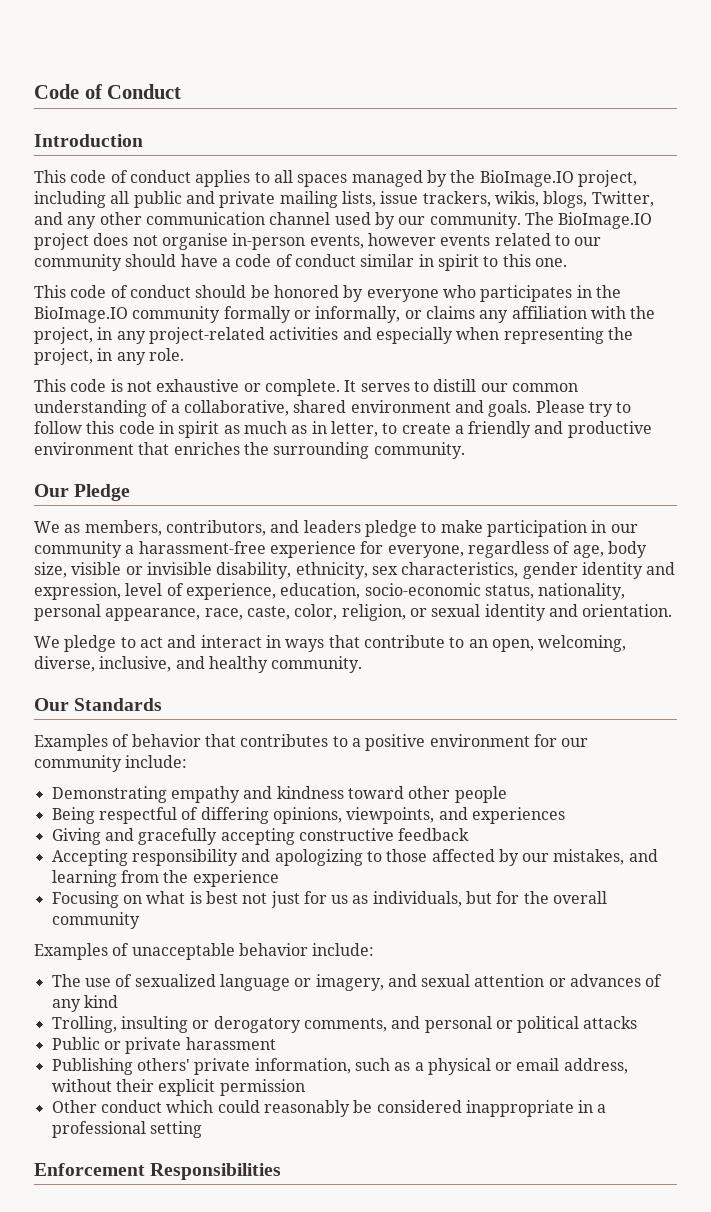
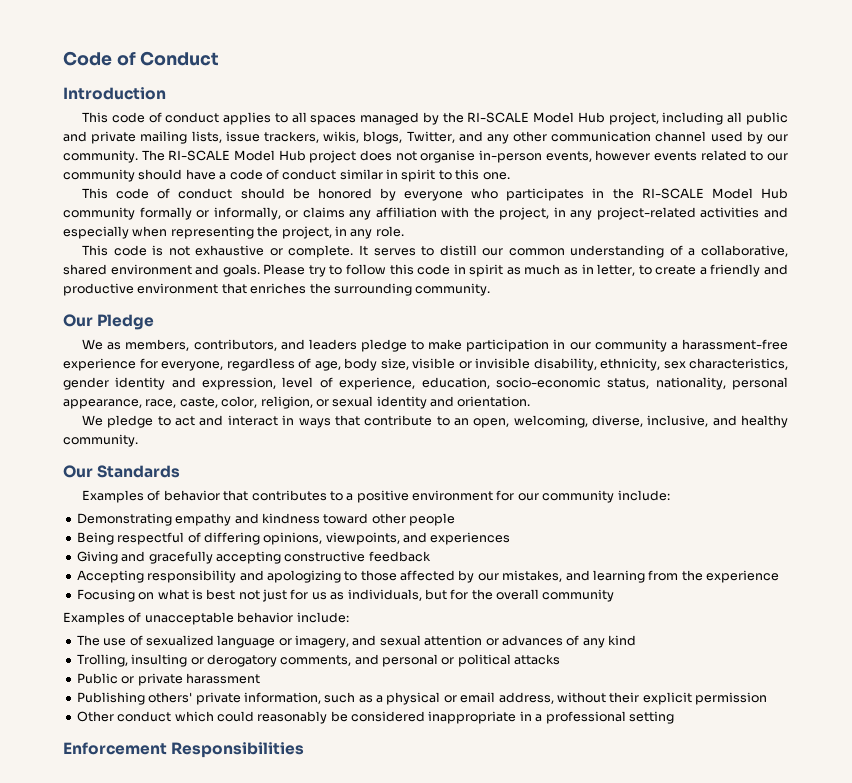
[479,170,574,187] BioImage.IO -> [467,112,605,123] RI-SCALE Model Hub
[558,212,653,229] BioImage.IO -> [168,150,306,161] RI-SCALE Model Hub
[34,306,128,323] BioImage.IO -> [641,188,789,199] RI-SCALE Model Hub

